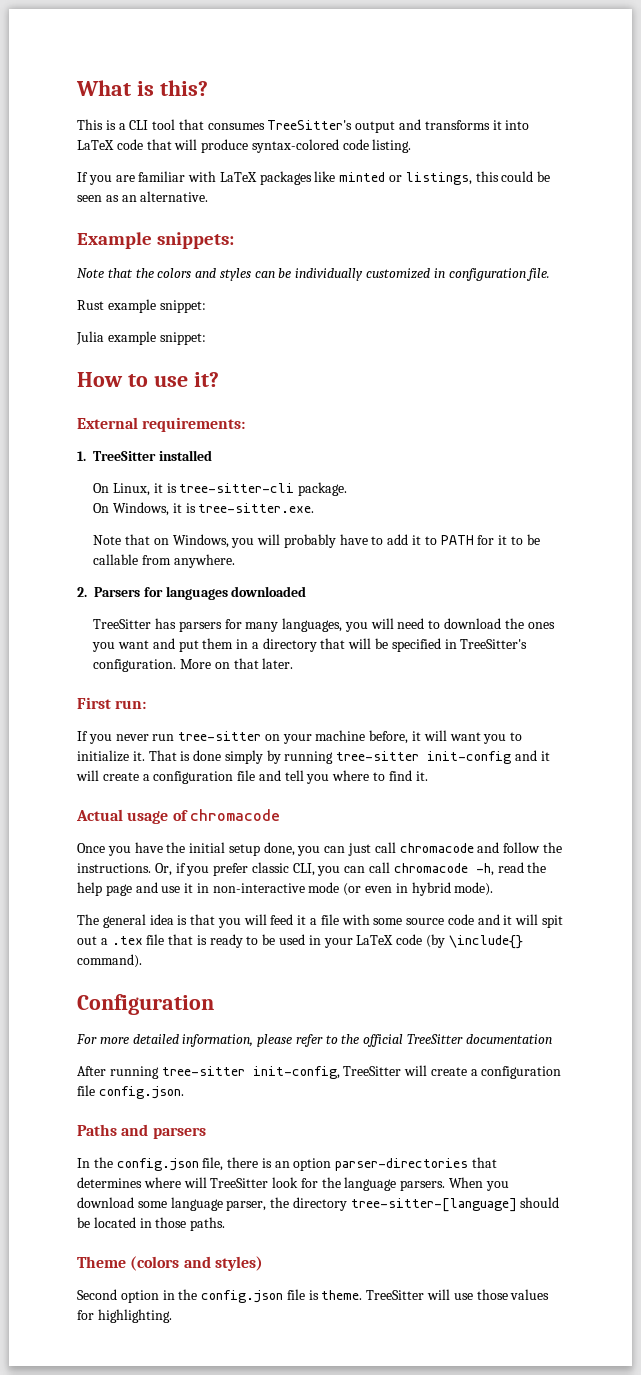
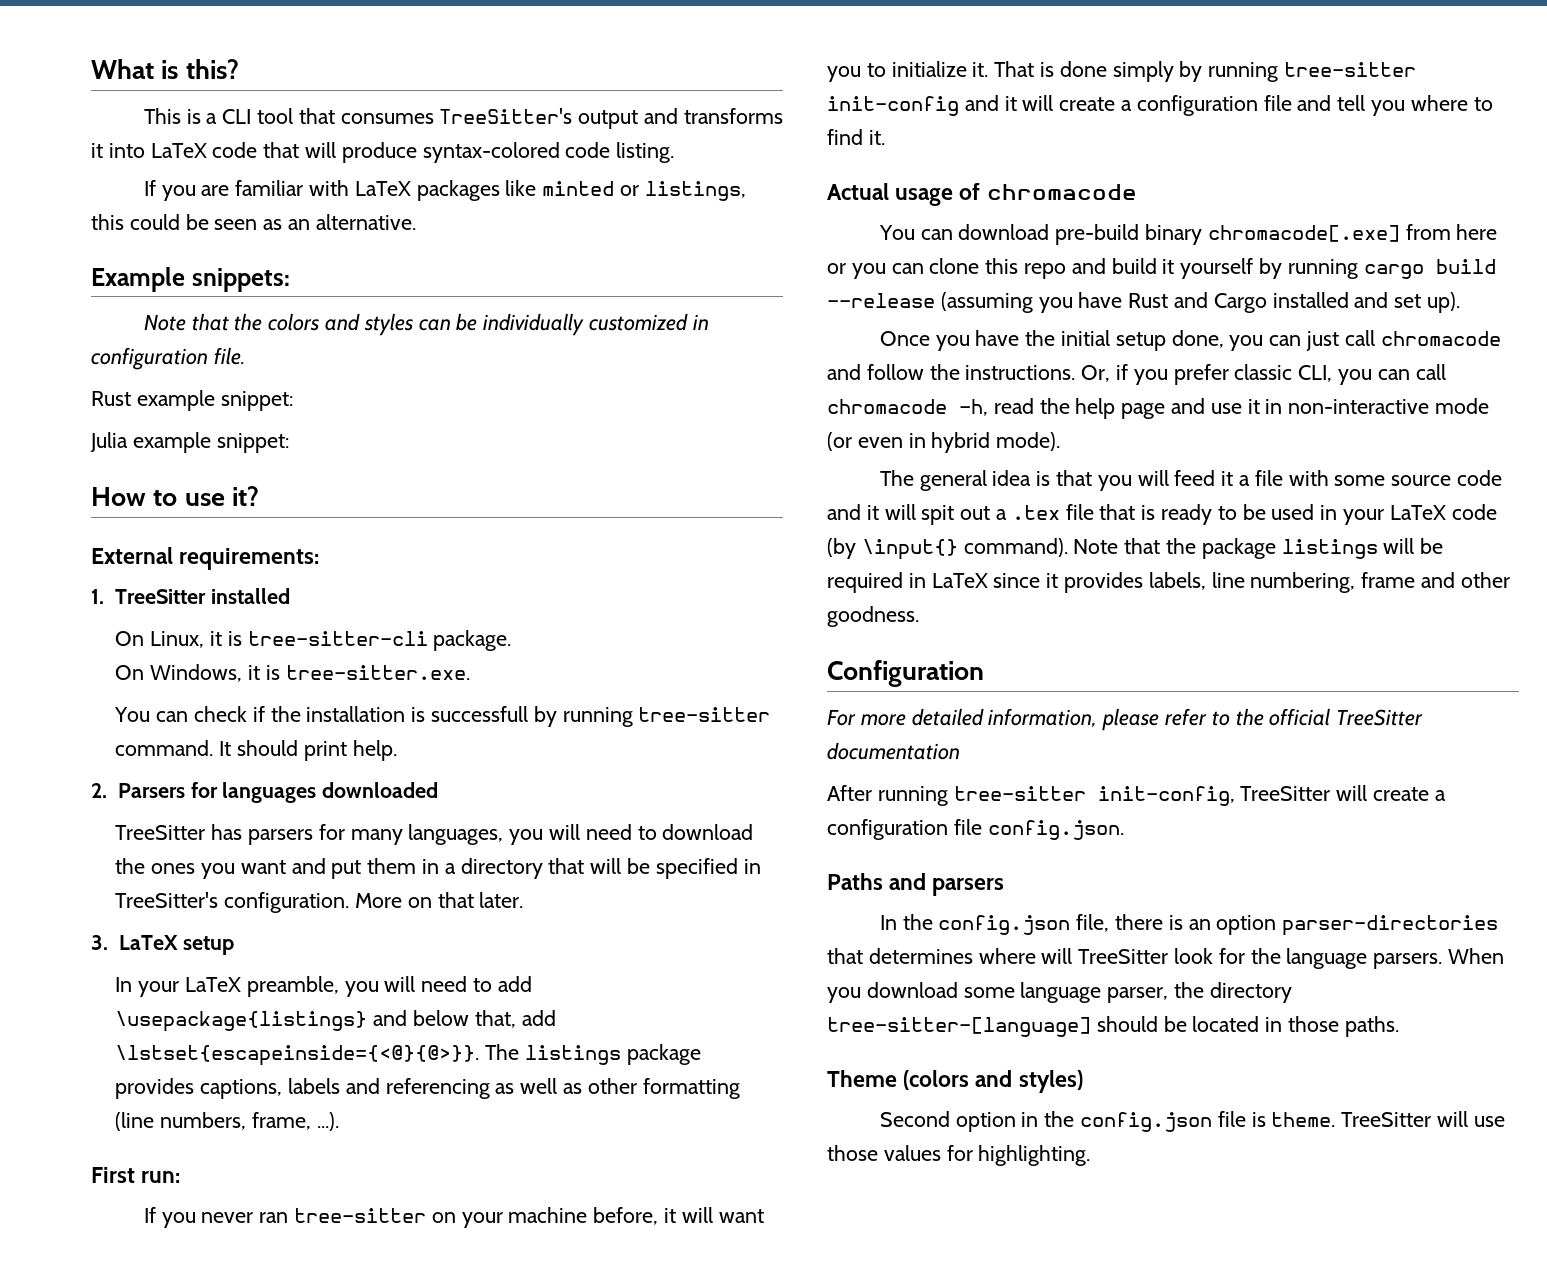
[93,534,540,548] [93,554,235,568] Note that on Windows, you will probably have to add it to PATH for it to be callable from anywhere. -> [114,706,771,727] [115,740,397,761] You can check if the installation is successfull by running tree-sitter command. It should print help.
(294, 663) none -> [91,935,234,955] [115,976,532,997] [115,1010,556,1032] [115,1044,701,1066] [115,1078,740,1099] [115,1112,339,1131] // 3. LaTeX setup // In your LaTeX preamble, you will need to add \usepackage{listings} and below that, add \lstset{escapeinside={<@}{@>}}. The listings package provides captions, labels and referencing as well as other formatting (line numbers, frame, ...).
[152,734,175,741] run -> [259,1212,289,1223] ran
(280, 815) none -> [878,224,1498,245] [827,258,1496,279] [827,292,1461,313] // You can download pre-build binary chromacode[.exe] from here or you can clone this repo and build it yourself by running cargo build --release (assuming you have Rust and Cargo installed and set up).
[448,935,523,949] \include{} -> [861,539,958,560] \input{}
(142, 961) none -> [1073,538,1444,559] [827,572,1510,593] [827,606,919,627] Note that the package listings will be required in LaTeX since it provides labels, line numbering, frame and other goodness.

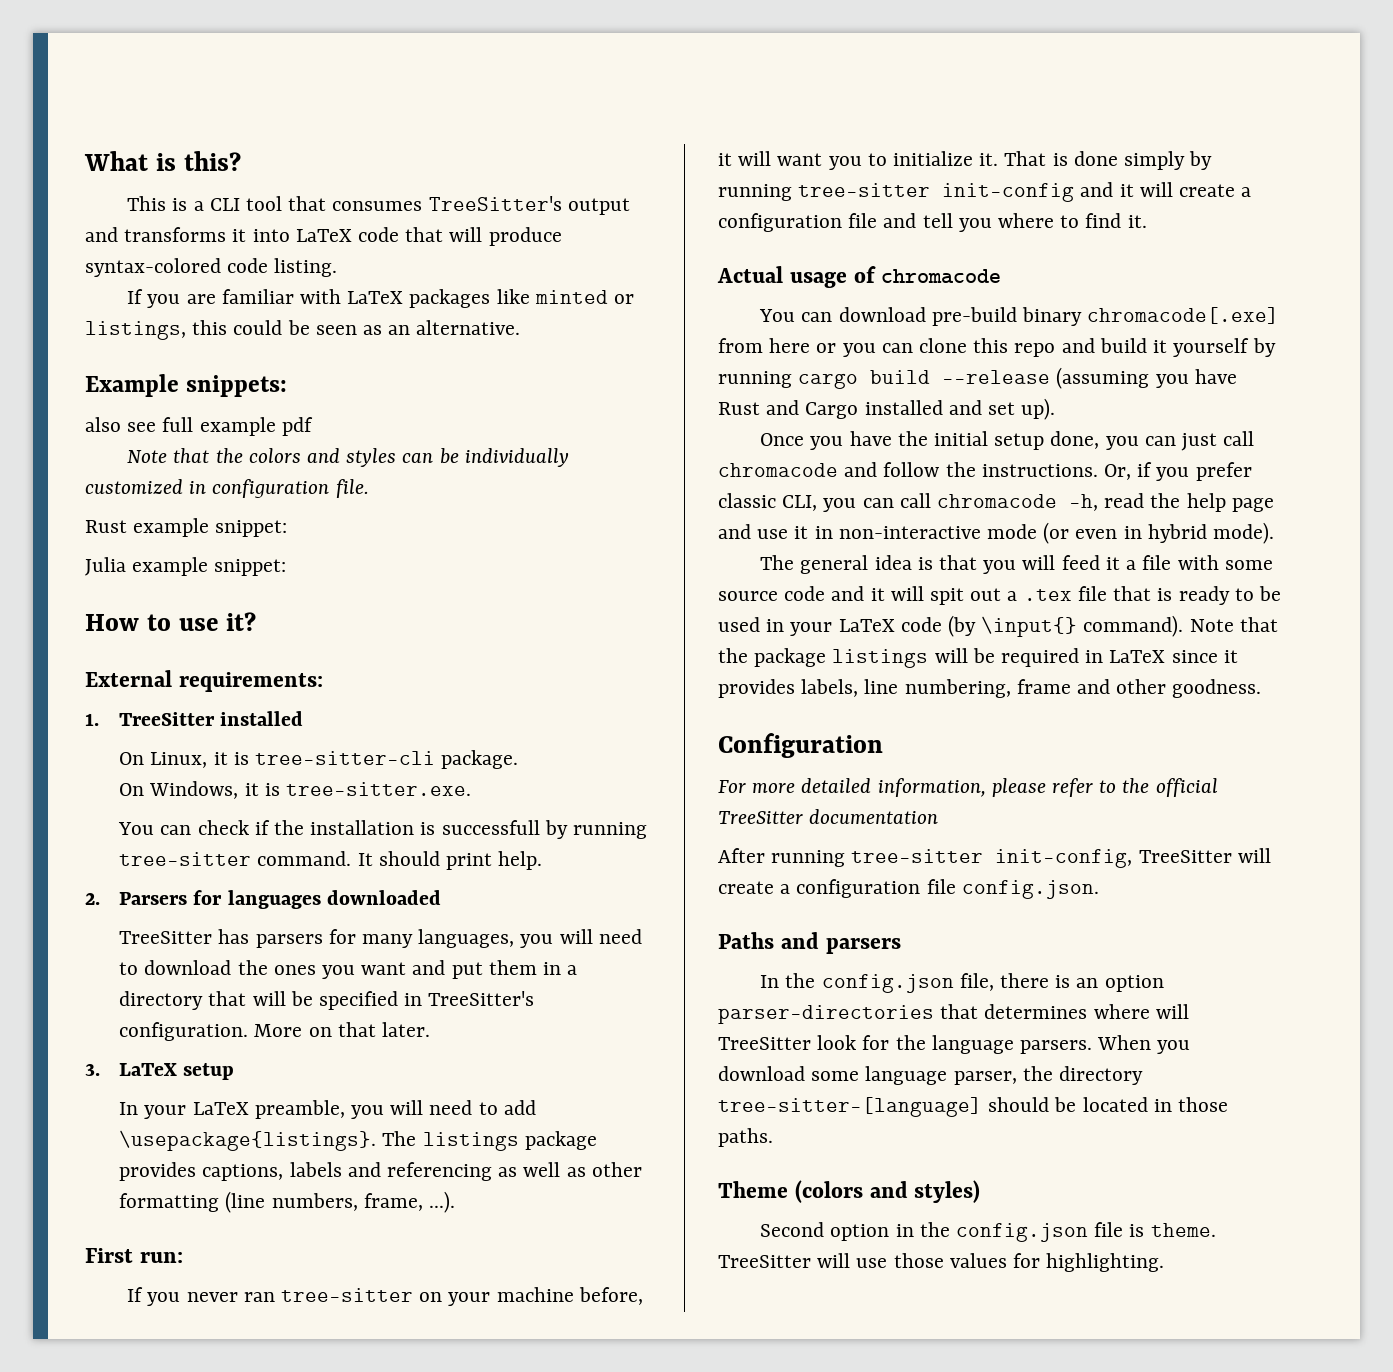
(290, 280) none -> [85,417,313,436] // also see full example pdf
[115,1010,556,1032] [115,1045,480,1066] \usepackage{listings} and below that, add \lstset{escapeinside={<@}{@>}}. -> [119,1130,377,1151] \usepackage{listings}.

